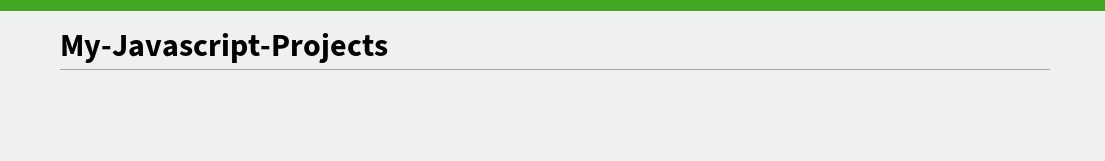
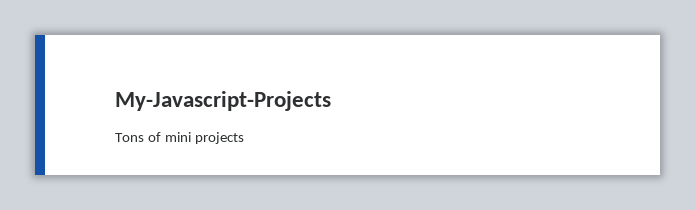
(388, 48) none -> [115,132,244,144] // Tons of mini projects

